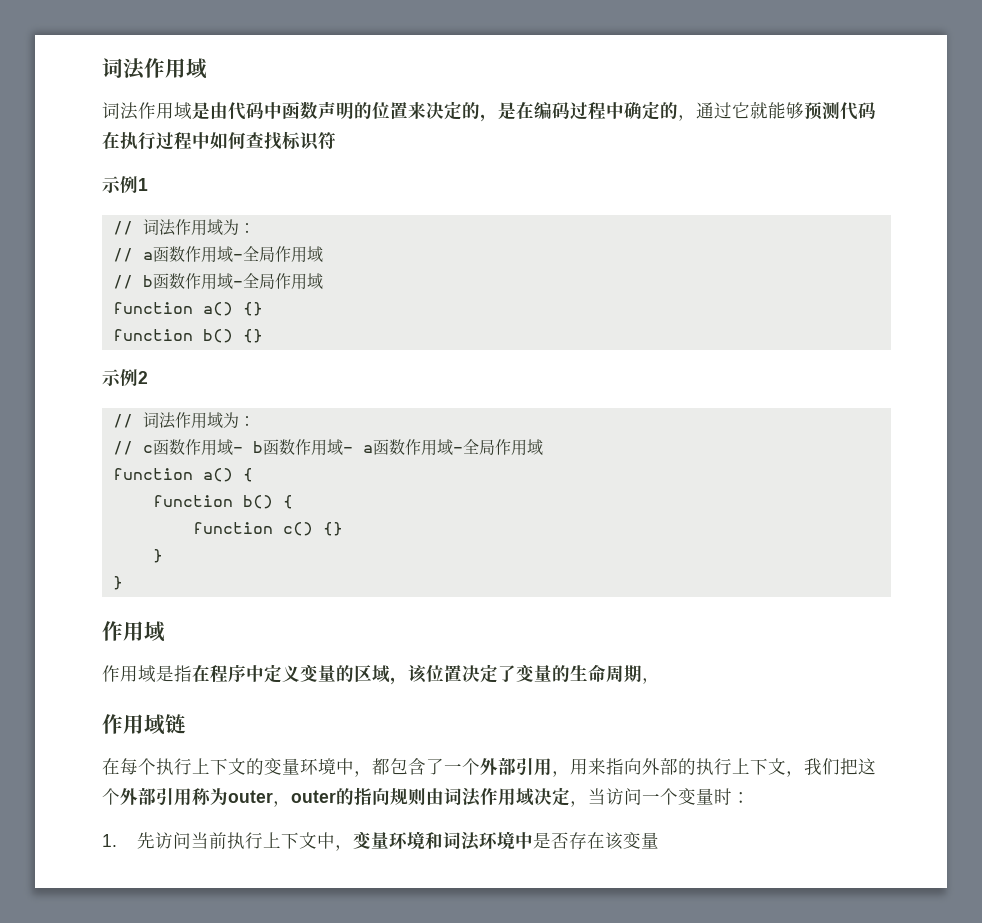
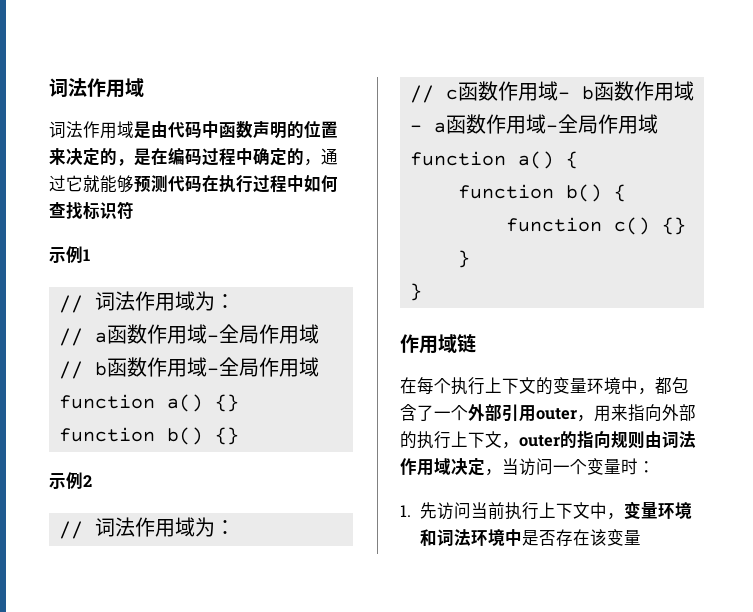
[102,664,660,685] [102,714,165,735] // 作用域是指在程序中定义变量的区域，该位置决定了变量的生命周期， // 作用域 -> (457, 343) none
(552, 767) none -> [536,408,577,420] outer
[804,758,876,775] [102,787,291,807] 我们把这个外部引用称为outer， -> (519, 445) none

